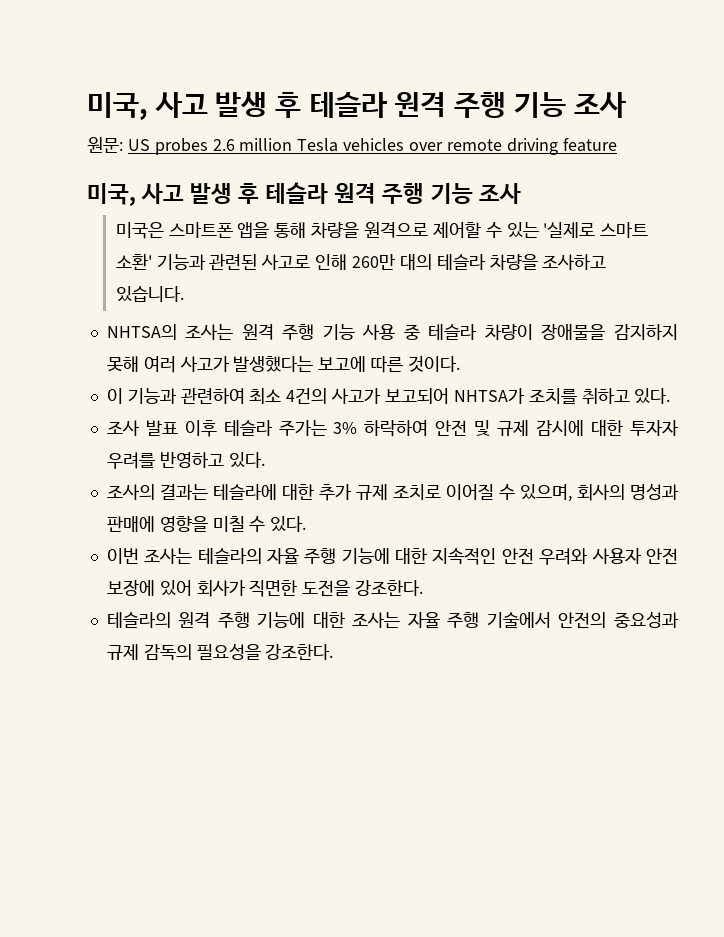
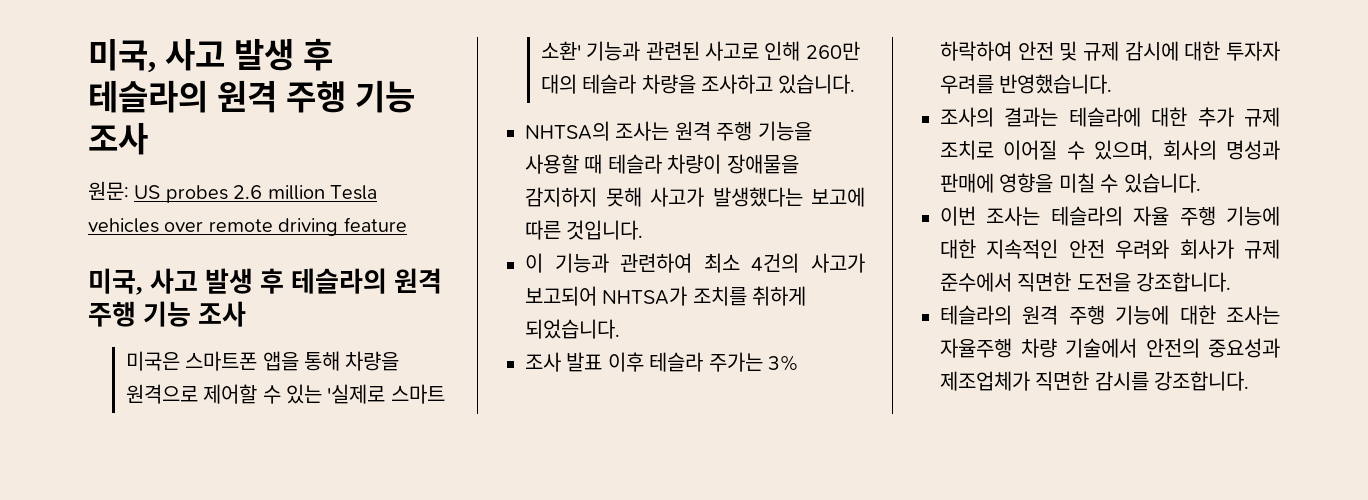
[87,91,387,120] 미국, 사고 발생 후 테슬라 -> [88,38,333,73] [88,80,208,113] 미국, 사고 발생 후 테슬라의
[265,182,329,204] 테슬라 -> [291,268,388,294] 테슬라의
[322,324,420,340] 기능 사용 중 -> [757,121,812,141] [525,154,603,174] 기능을 사용할 때
[143,356,176,373] 여러 -> (642, 197) none
[407,356,460,372] 것이다. -> [566,220,644,240] 것입니다.
[581,388,671,404] 취하고 있다. -> [752,286,807,306] [525,319,620,339] 취하게 되었습니다.
[159,452,265,468] 반영하고 있다. -> [999,74,1113,94] 반영했습니다.
[270,516,307,532] 있다. -> [1123,173,1201,193] 있습니다.
[591,548,678,564] [106,580,246,597] 사용자 안전 보장에 있어 회사가 -> [1179,239,1280,259] [940,272,1012,292] 회사가 규제 준수에서
[355,580,424,596] 강조한다. -> [1136,272,1232,292] 강조합니다.
[407,612,480,628] 자율 주행 -> [940,338,1057,358] 자율주행 차량
[106,644,334,661] 규제 감독의 필요성을 강조한다. -> [940,371,1250,391] 제조업체가 직면한 감시를 강조합니다.

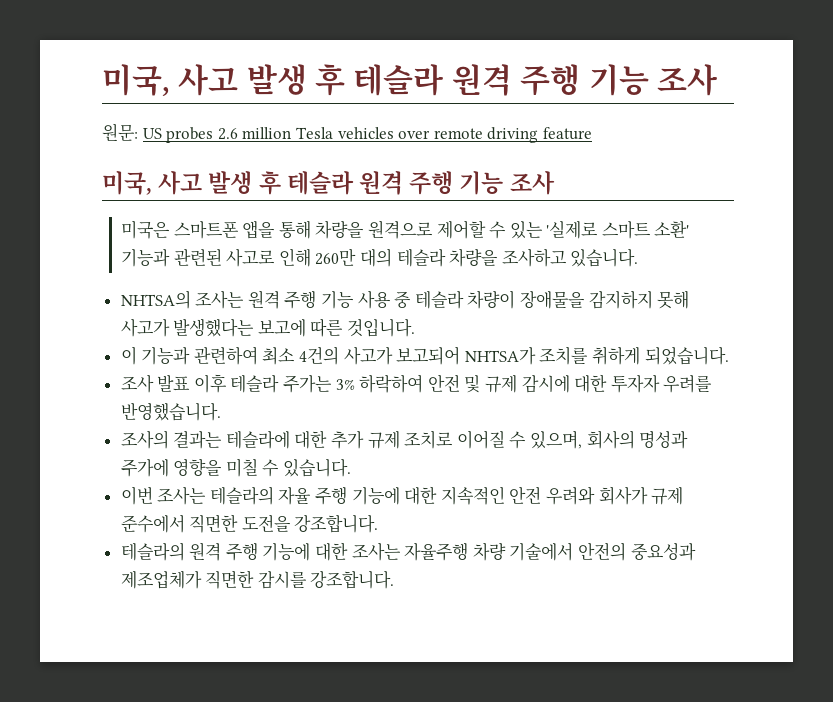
[88,38,333,73] [88,80,208,113] 미국, 사고 발생 후 테슬라의 -> [102,64,444,96] 미국, 사고 발생 후 테슬라
[291,268,388,294] 테슬라의 -> [286,171,354,195] 테슬라
[757,121,812,141] [525,154,603,174] 기능을 사용할 때 -> [321,290,412,309] 기능 사용 중
[940,173,994,193] 판매에 -> [120,459,169,477] 주가에

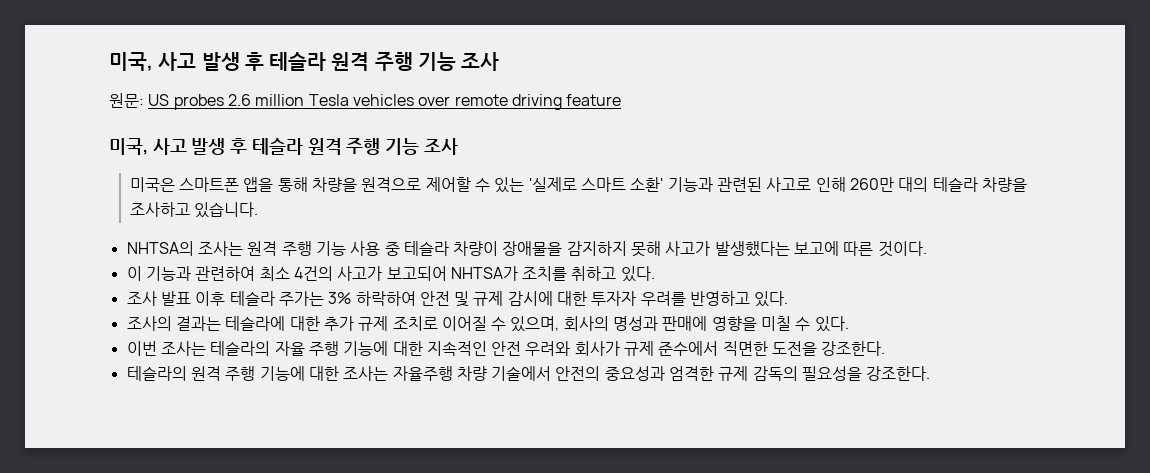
[347,319,416,337] 것입니다. -> [877,241,927,257] 것이다.
[592,346,729,365] 취하게 되었습니다. -> [571,266,655,282] 취하고 있다.
[120,403,221,421] 반영했습니다. -> [690,291,789,307] 반영하고 있다.
[120,459,169,477] 주가에 -> [662,316,708,331] 판매에
[283,459,352,477] 있습니다. -> [814,316,849,332] 있다.
[294,515,379,533] 강조합니다. -> [821,341,886,356] 강조한다.
[120,570,395,589] 제조업체가 직면한 감시를 강조합니다. -> [669,366,931,381] 엄격한 규제 감독의 필요성을 강조한다.

